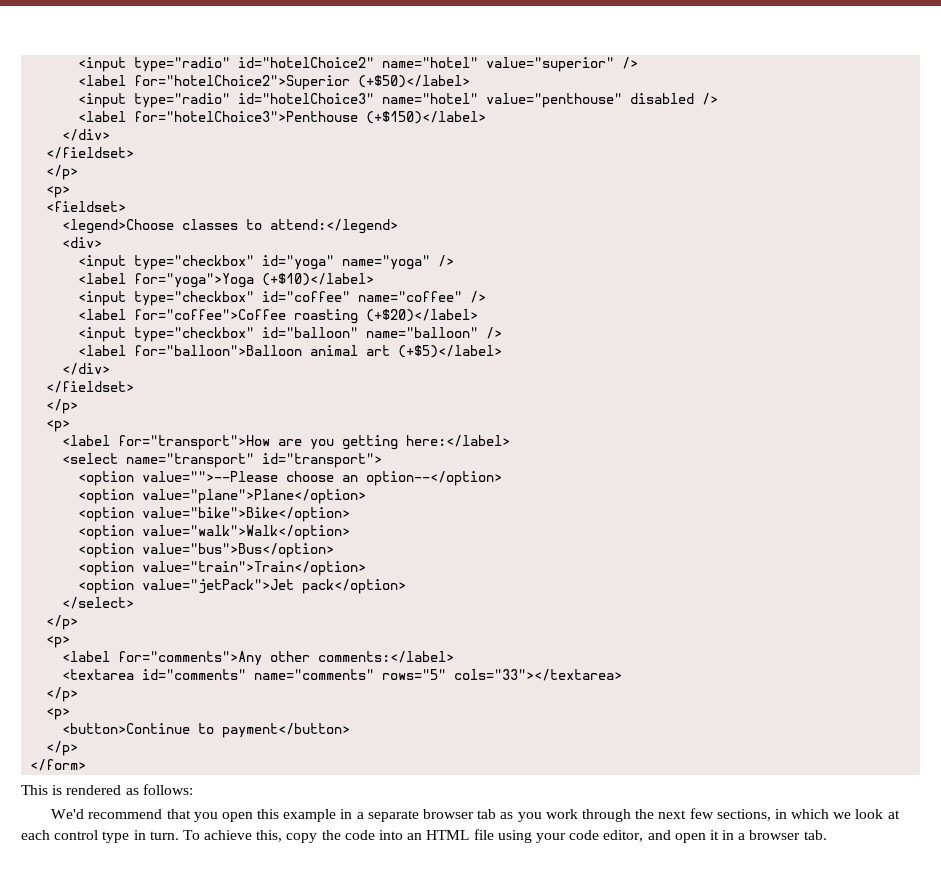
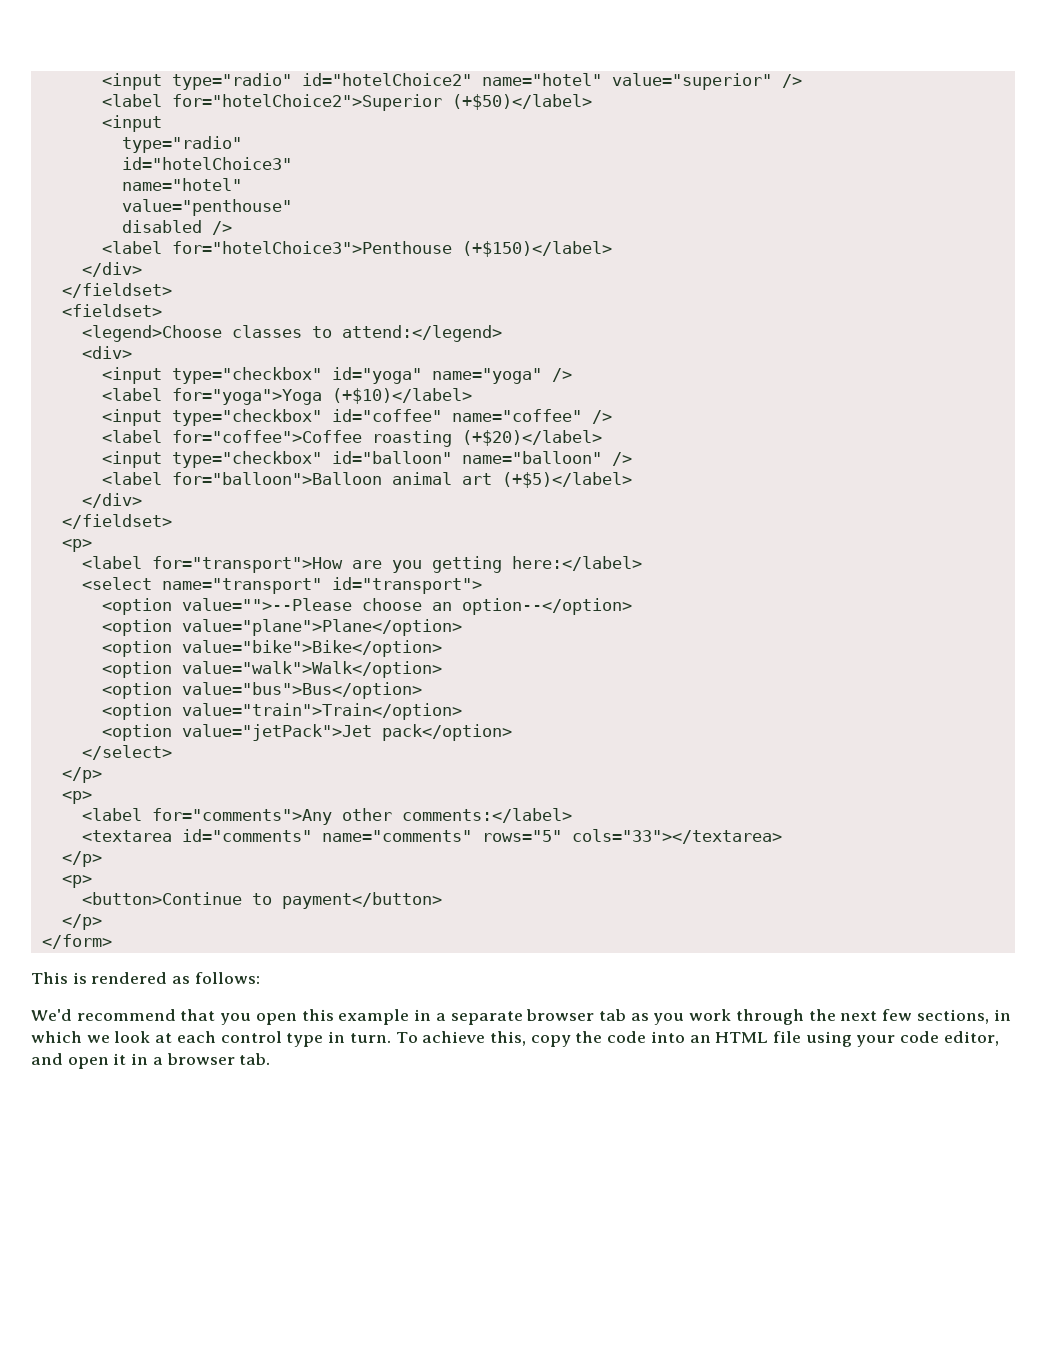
[134,93,231,108] type="radio" -> [121,136,242,153] // type="radio" //
[382,93,479,104] name="hotel" -> [121,178,242,191] // name="hotel" //
(623, 100) none -> (292, 207) //
[46,165,79,180] [46,186,71,198] // </p> // <p> -> (172, 290) none
[46,399,79,414] // </p> -> (172, 521) none

